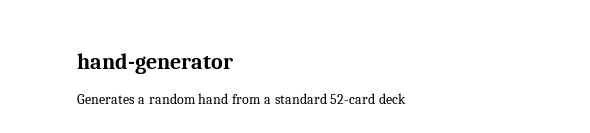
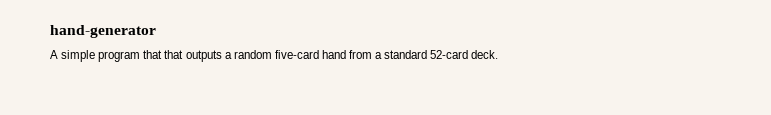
[77,94,135,104] Generates -> [50,50,222,62] A simple program that that outputs
(196, 98) none -> [274,50,319,59] five-card
[379,93,407,104] deck -> [471,50,499,59] deck.

